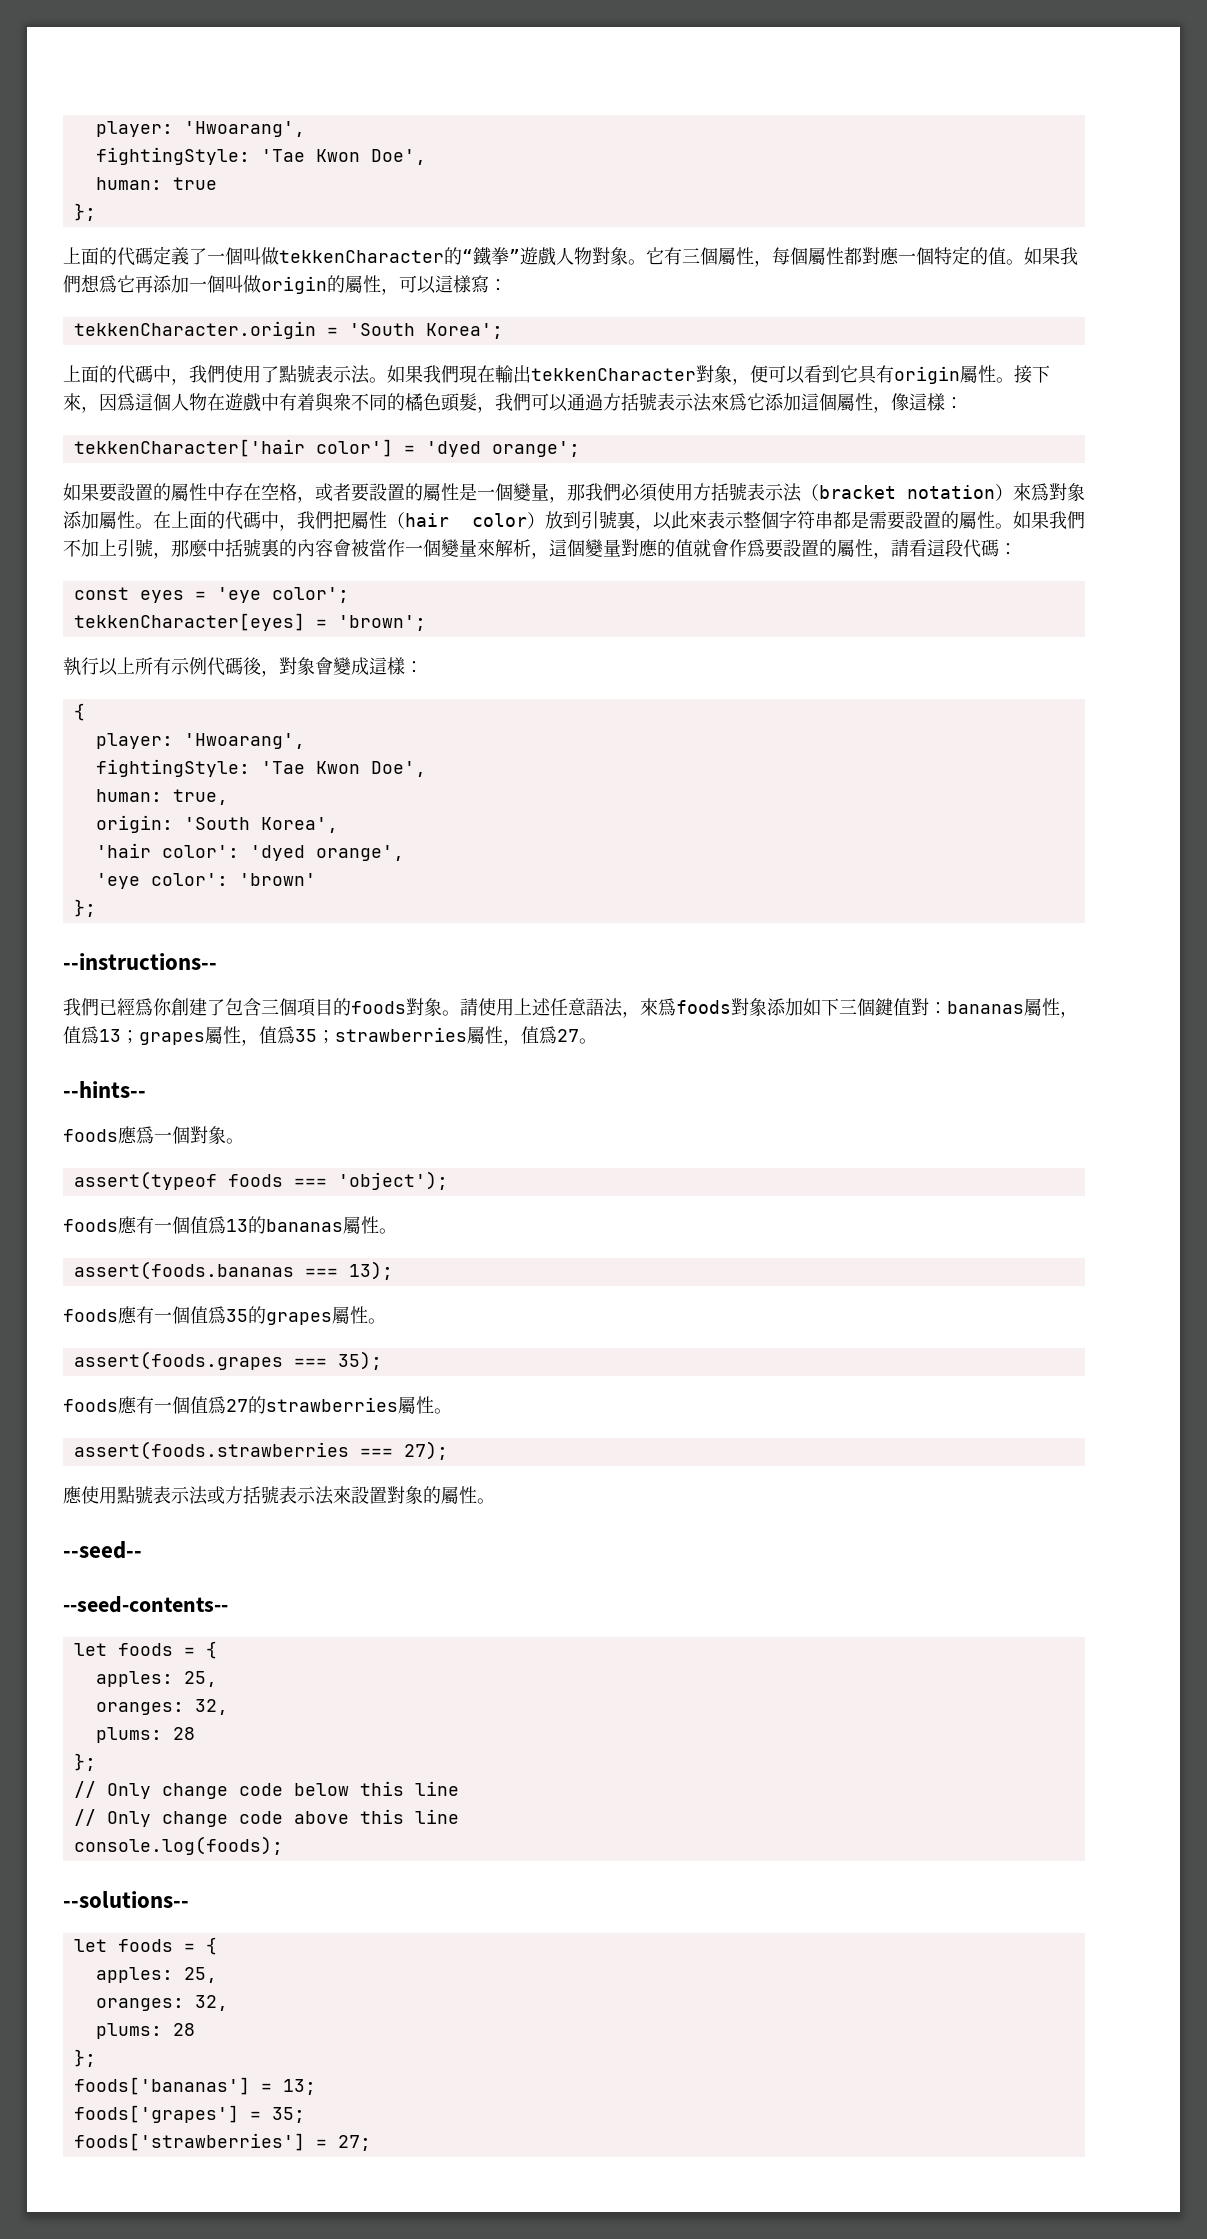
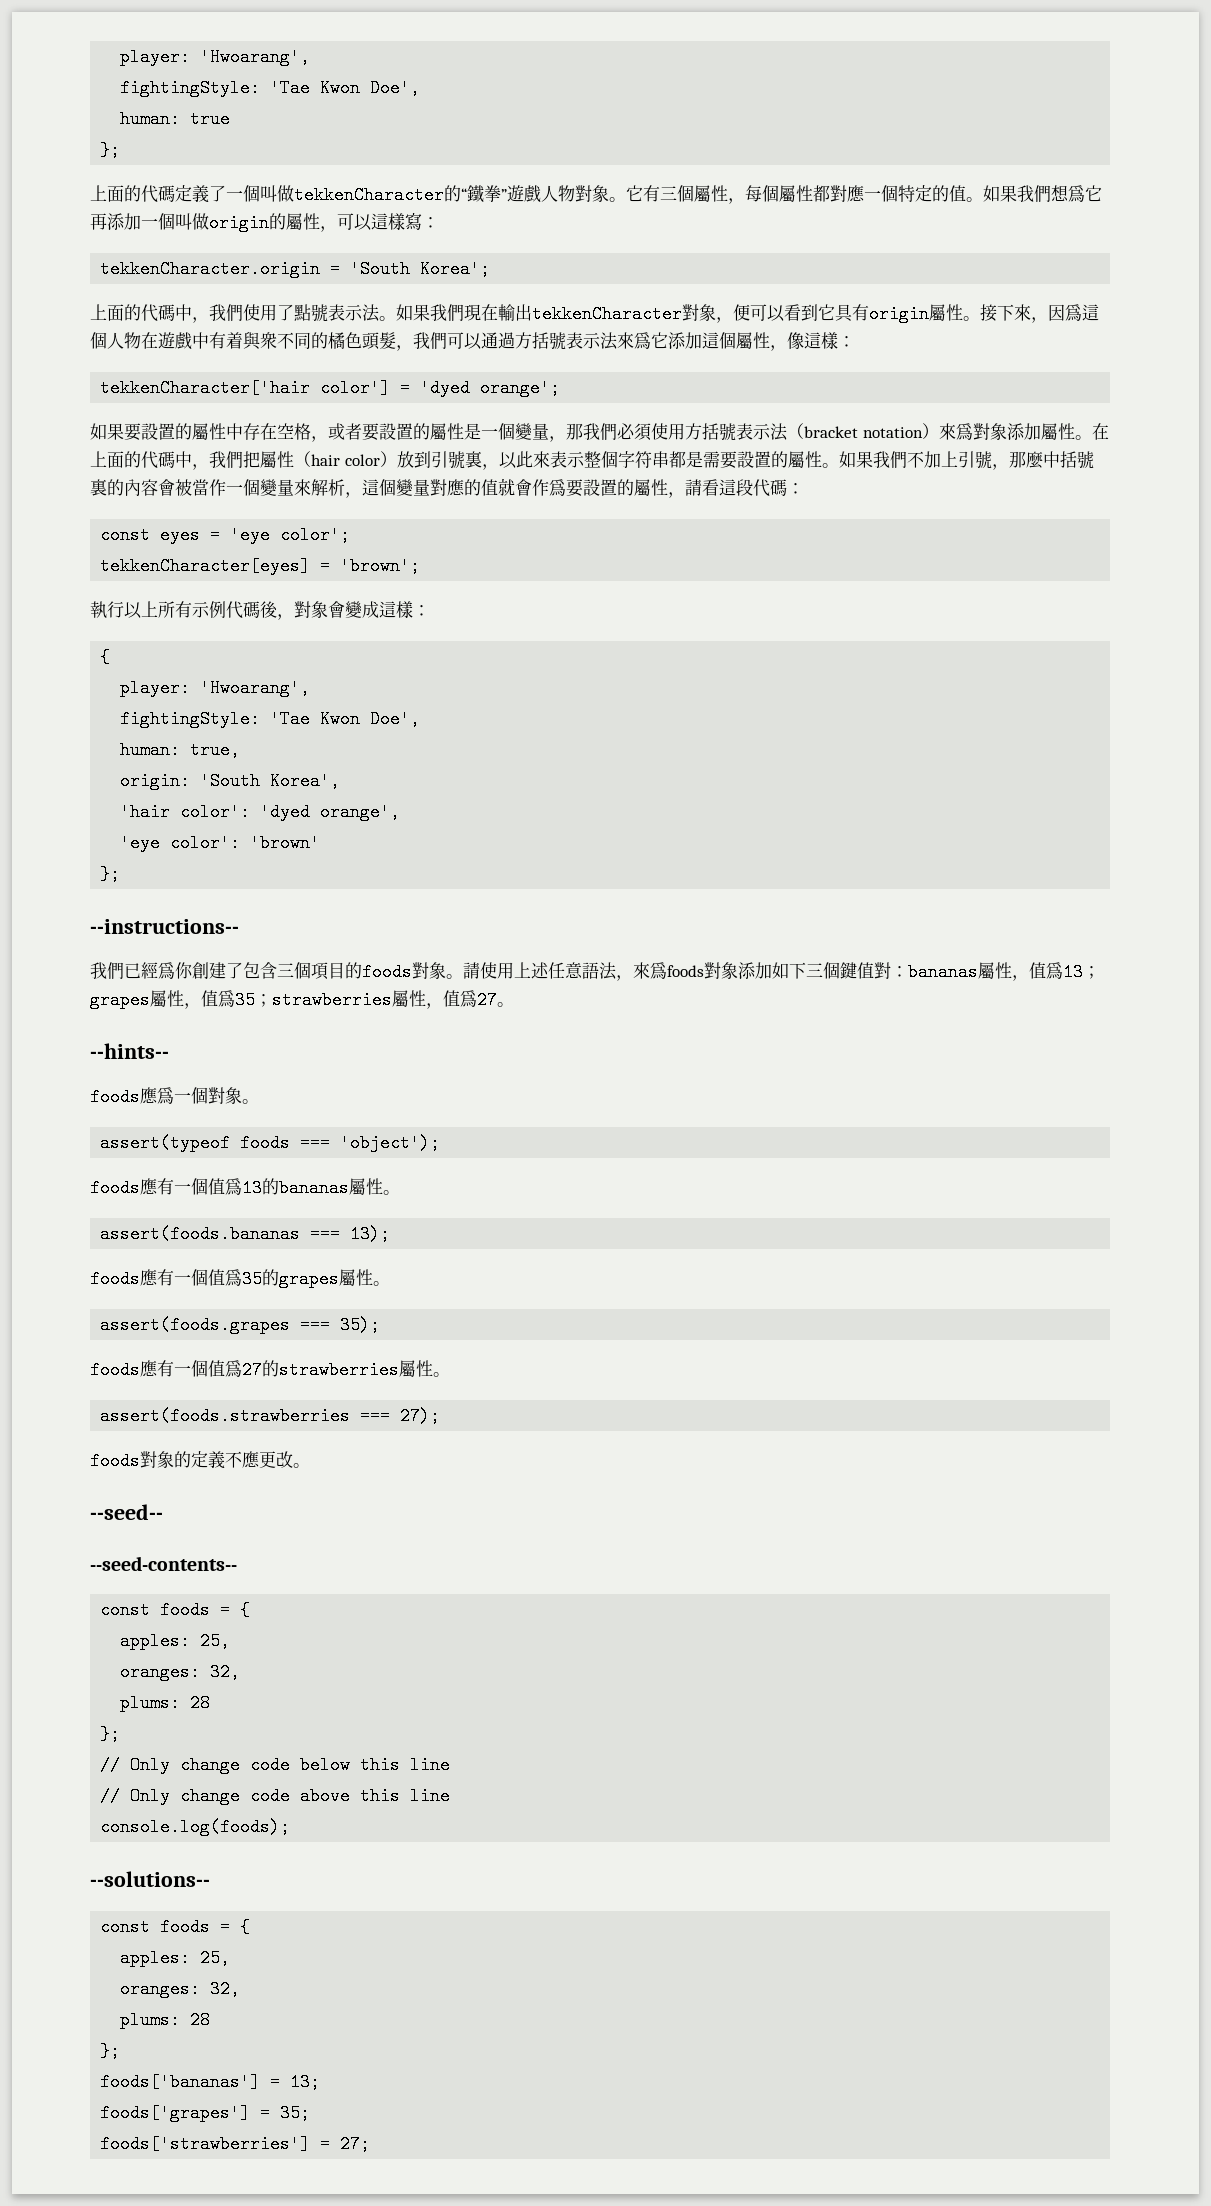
[63,1486,477,1505] 應使用點號表示法或方括號表示法來設置對象的屬性 -> [90,1451,293,1470] foods對象的定義不應更改
[73,1643,107,1656] let -> [100,1601,151,1619] const
[73,1939,107,1952] let -> [100,1918,151,1936] const

